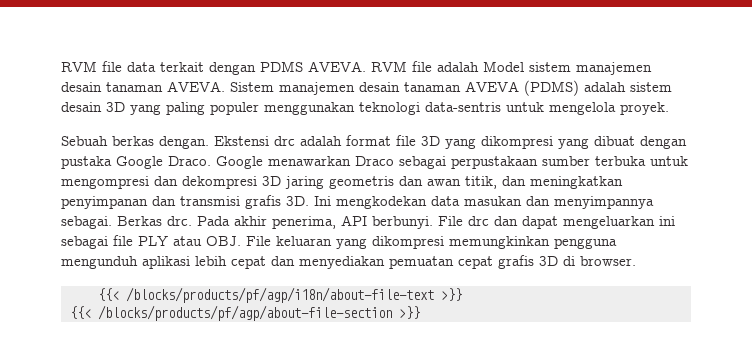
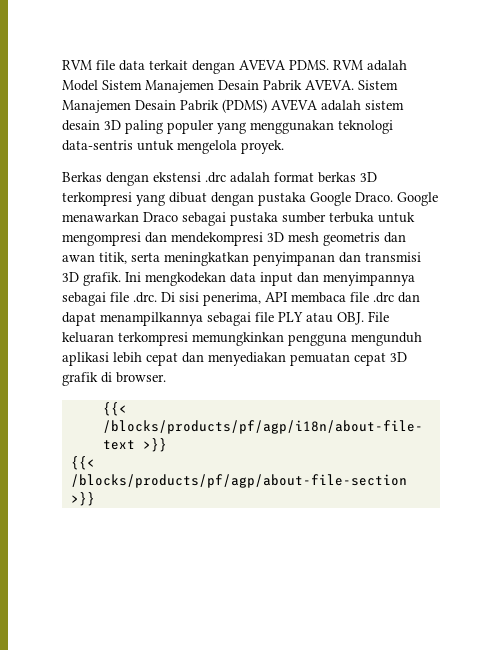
[260,61,652,75] [61,80,579,96] PDMS AVEVA. RVM file adalah Model sistem manajemen desain tanaman AVEVA. Sistem manajemen desain tanaman AVEVA (PDMS) -> [239,59,407,71] [62,79,398,93] [62,99,318,113] AVEVA PDMS. RVM adalah Model Sistem Manajemen Desain Pabrik AVEVA. Sistem Manajemen Desain Pabrik (PDMS) AVEVA
[130,104,161,115] yang -> (121, 125) none
(259, 108) none -> [217,122,246,134] yang
[61,135,553,149] Sebuah berkas dengan. Ekstensi drc adalah format file 3D yang dikompresi -> [62,172,377,186] [62,192,132,206] Berkas dengan ekstensi .drc adalah format berkas 3D terkompresi
[451,156,538,169] perpustakaan -> [230,212,278,226] pustaka
[182,176,324,189] dekompresi 3D jaring -> [171,232,319,246] mendekompresi 3D mesh
[502,176,526,186] dan -> [131,252,160,262] serta
[245,195,309,209] grafis 3D. -> [62,272,121,286] 3D grafik.
[464,196,522,206] masukan -> [260,272,293,286] input
[61,215,675,229] sebagai. Berkas drc. Pada akhir penerima, API berbunyi. File drc dan dapat mengeluarkan ini -> [62,292,420,306] [62,312,203,326] sebagai file .drc. Di sisi penerima, API membaca file .drc dan dapat menampilkannya
[336,236,444,249] yang dikompresi -> [118,332,188,346] terkompresi
[498,255,558,269] grafis 3D -> [390,352,407,362] [62,372,98,386] 3D grafik

